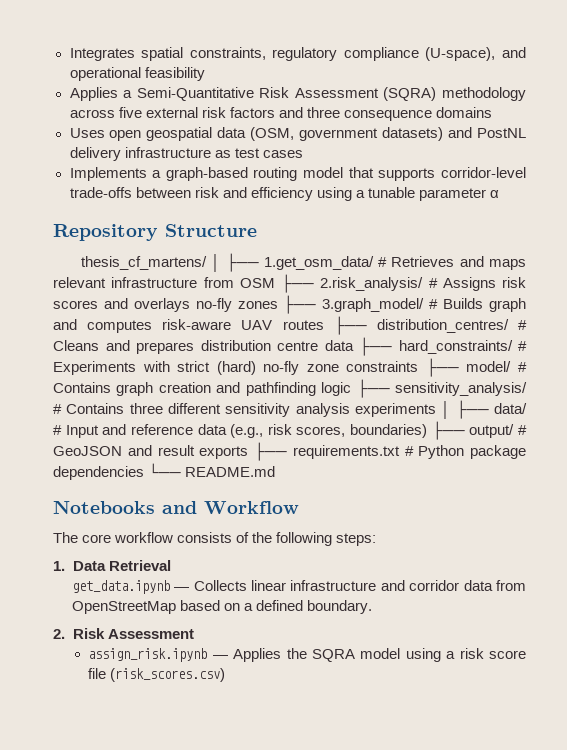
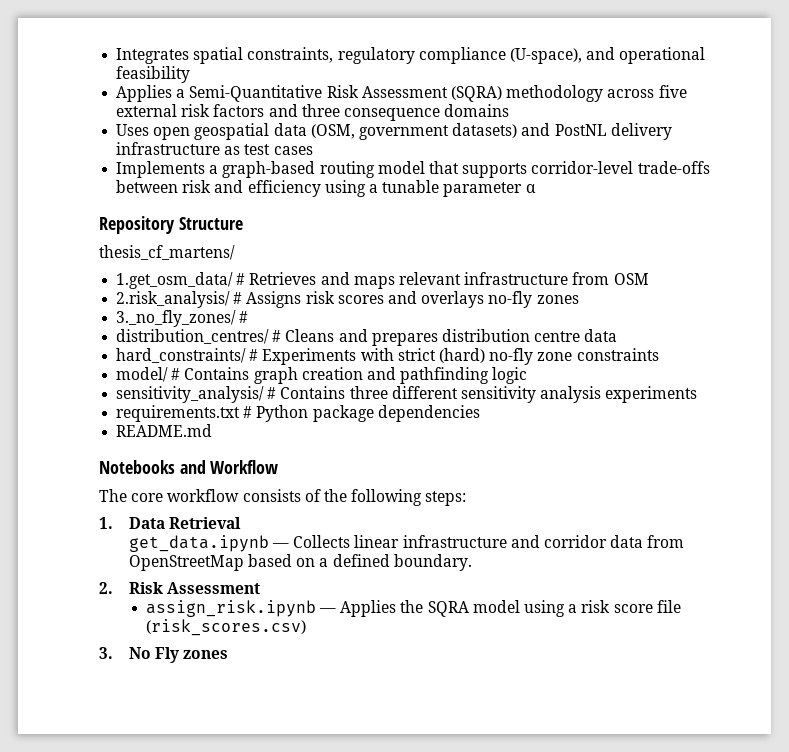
[211,253,259,272] │ ├── -> (235, 252) //
[281,274,314,293] ├── -> (649, 279) //
[283,295,527,314] [53,316,367,335] ├── 3.graph_model/ # Builds graph and computes risk-aware UAV routes ├── -> [116,310,249,327] // 3._no_fly_zones/ # //
[359,337,392,356] ├── -> (618, 335) //
[425,358,459,377] ├── -> (659, 354) //
[356,379,390,398] ├── -> (528, 375) //
[441,400,527,419] [53,421,527,440] [53,442,287,461] │ ├── data/ # Input and reference data (e.g., risk scores, boundaries) ├── output/ # GeoJSON and result exports ├── -> (698, 394) //
[148,463,182,477] └── -> (480, 413) //
(226, 675) none -> [99,647,229,663] // 3. No Fly zones

